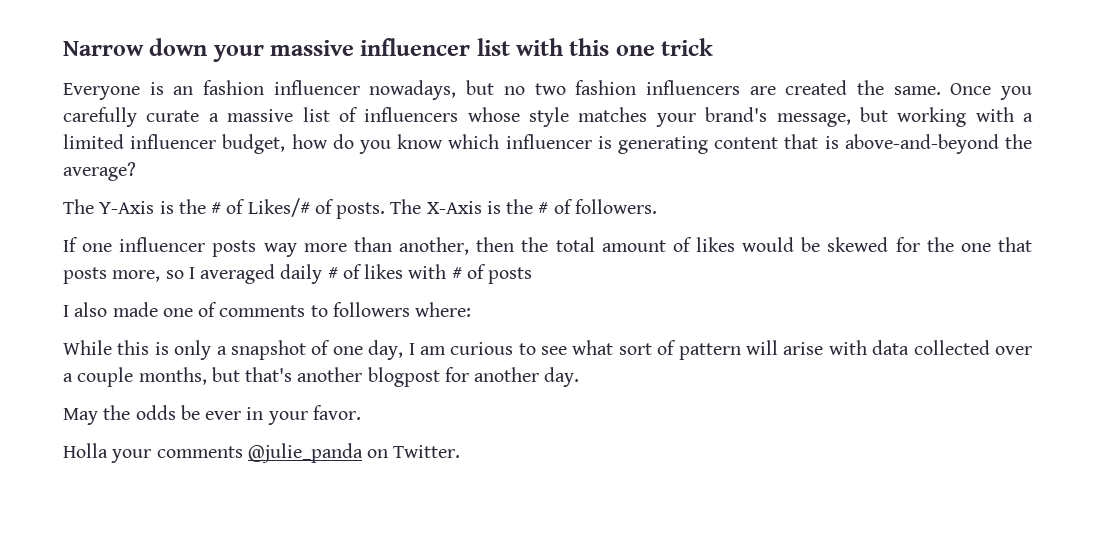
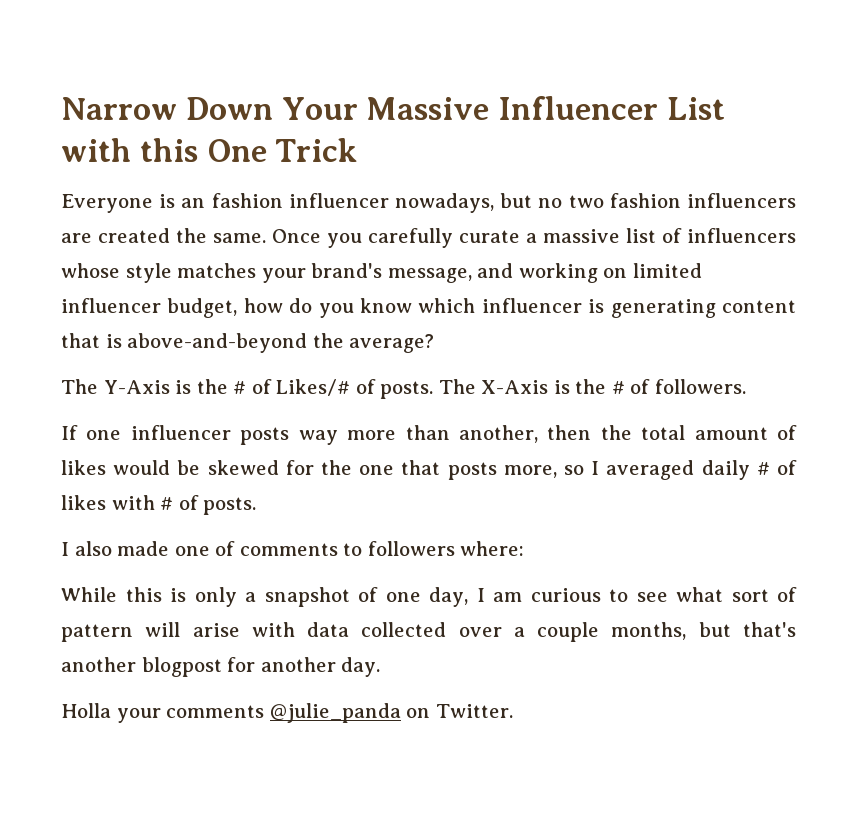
[149,38,714,62] down your massive influencer list with this one trick -> [185,96,725,120] [61,138,358,162] Down Your Massive Influencer List with this One Trick
[859,107,1033,127] but working with a -> [477,263,628,283] and working on
[488,267,533,284] posts -> [203,497,257,515] posts.
[63,405,361,425] // May the odds be ever in your favor. -> (381, 667) none

